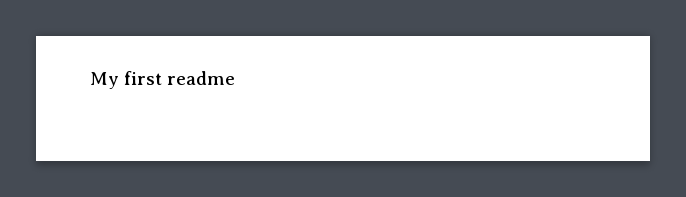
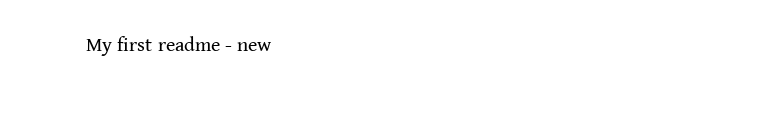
(236, 78) none -> [224,42,273,51] - new

